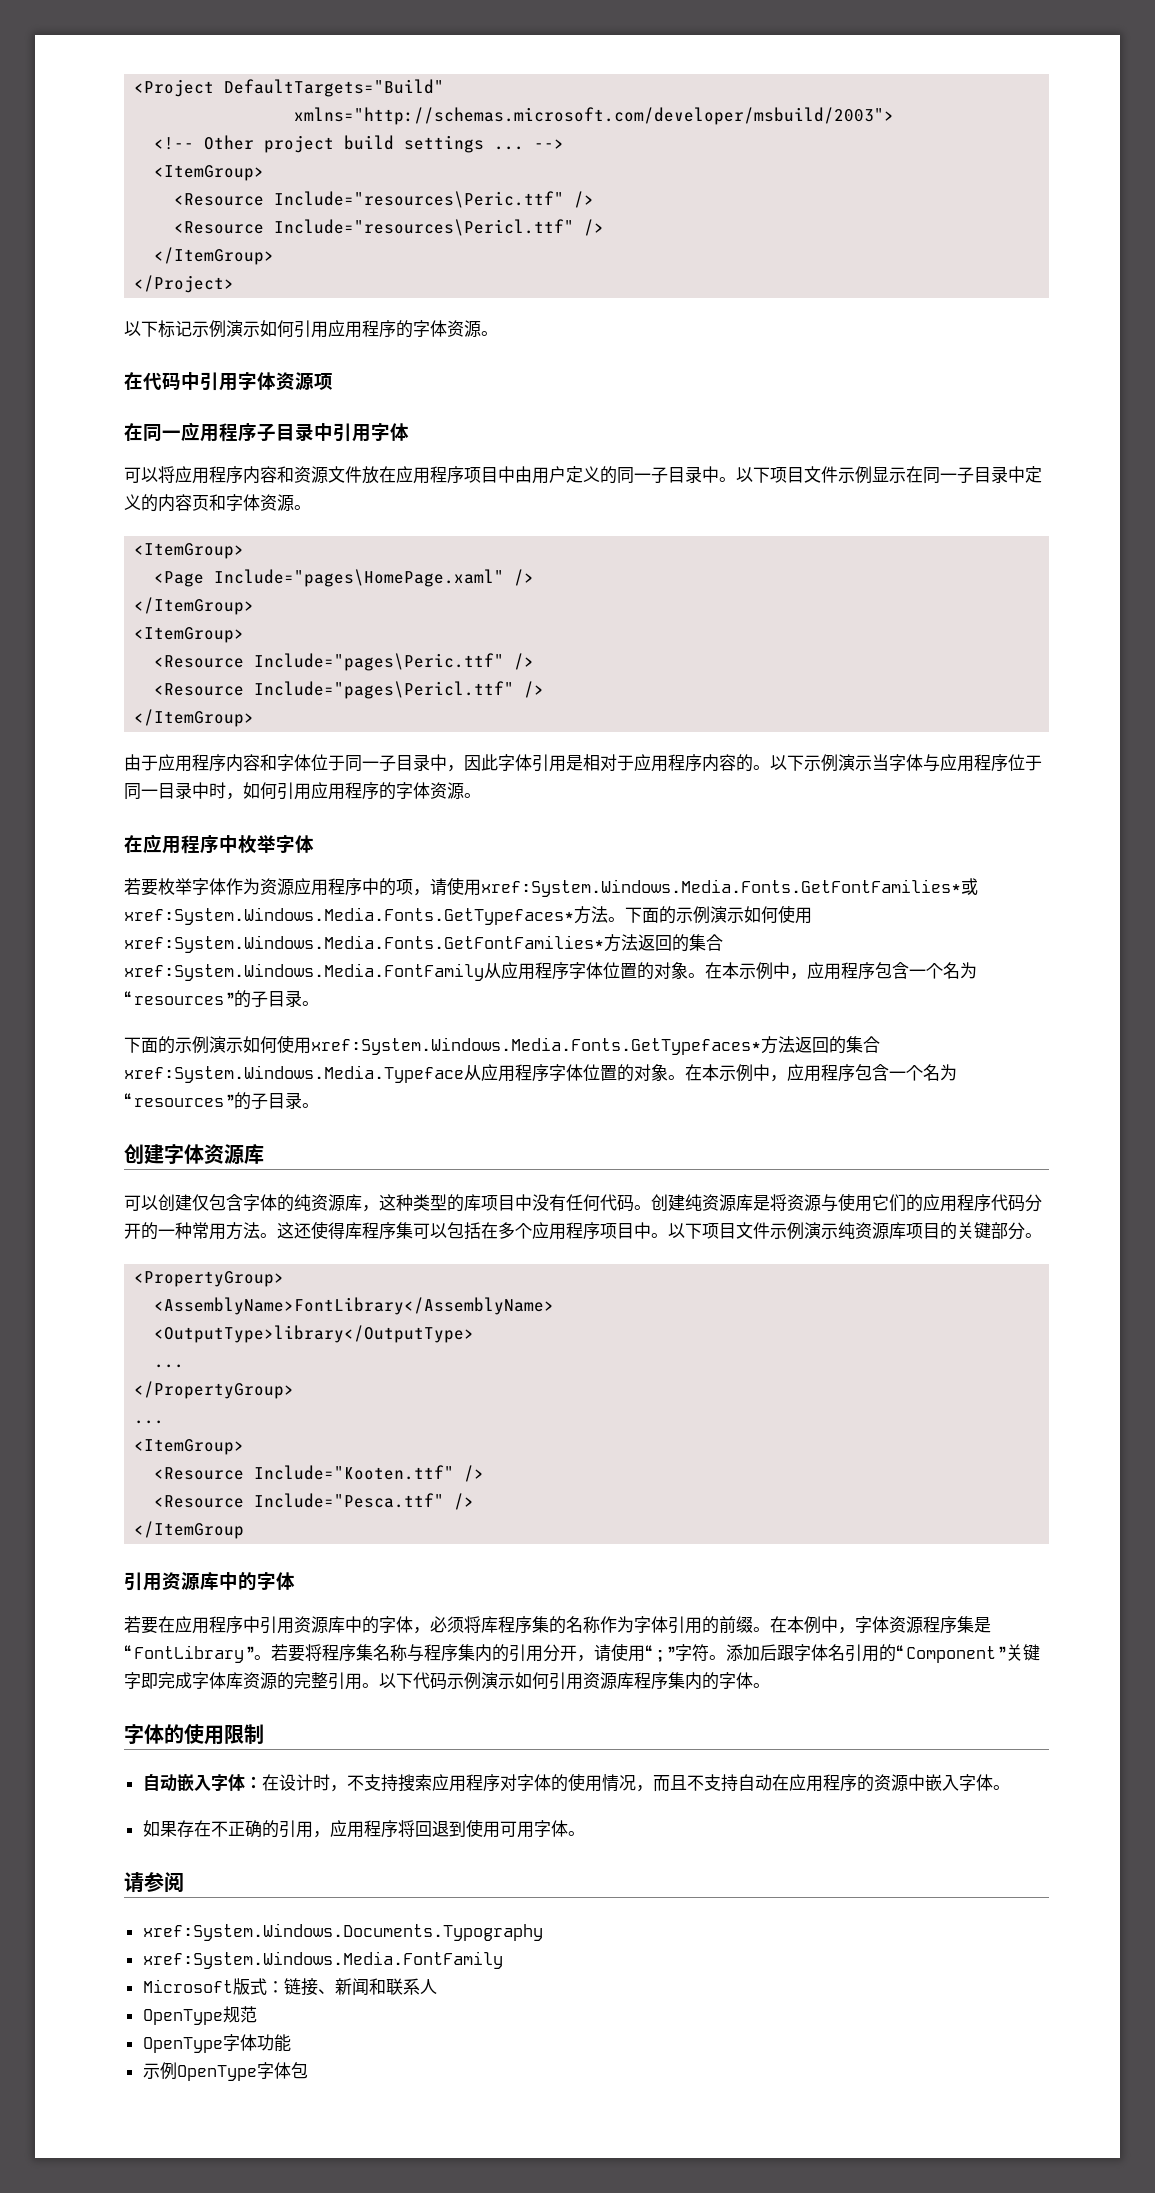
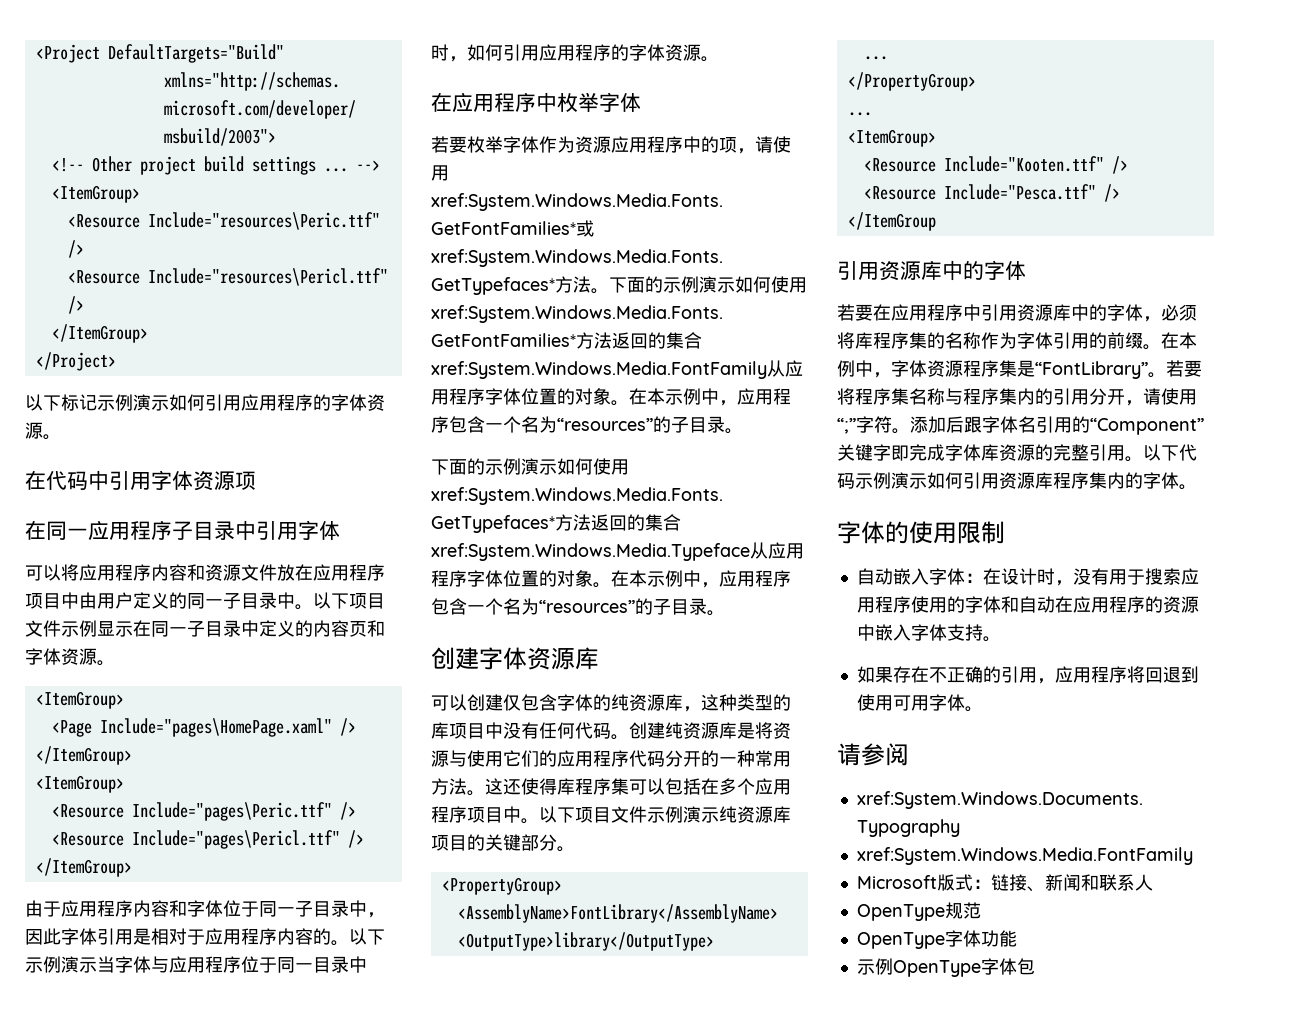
[346,1774,398,1792] 不支持 -> [1072,568,1145,585] 没有用于
[499,1773,738,1792] 对字体的使用情况，而且不支持 -> [910,596,1019,613] 使用的字体和
(993, 1782) none -> [946,624,983,641] 支持

